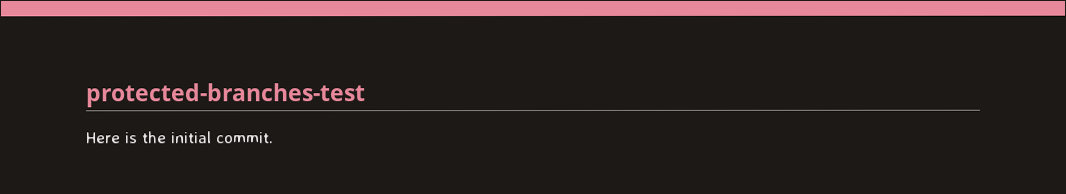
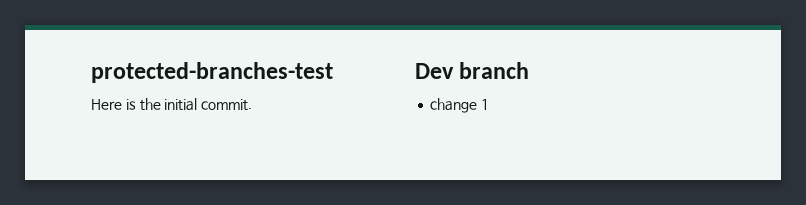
(274, 138) none -> [415,62,530,79] [430,98,490,113] // Dev branch // change 1

